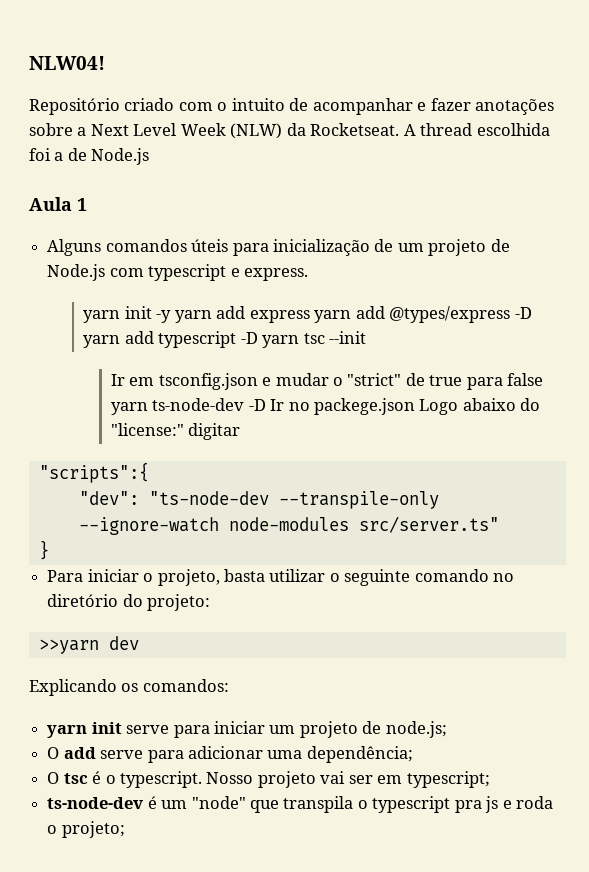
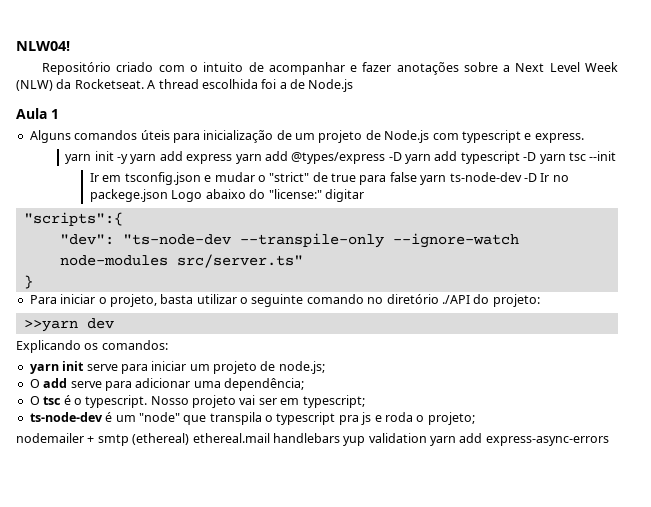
(119, 600) none -> [441,295,470,304] ./API
(125, 829) none -> [16,433,609,446] // nodemailer + smtp (ethereal) ethereal.mail handlebars yup validation yarn add express-async-errors

